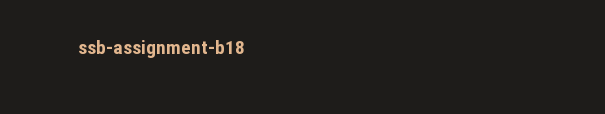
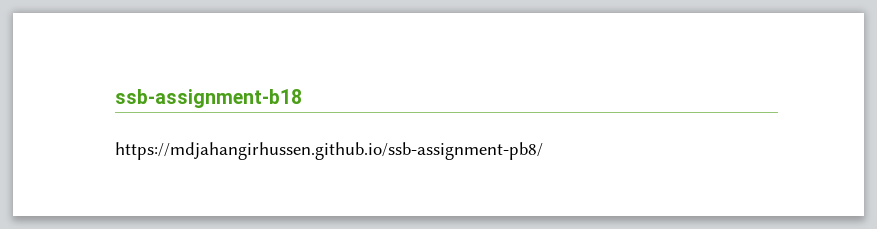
(245, 49) none -> [115,142,543,160] // https://mdjahangirhussen.github.io/ssb-assignment-pb8/

